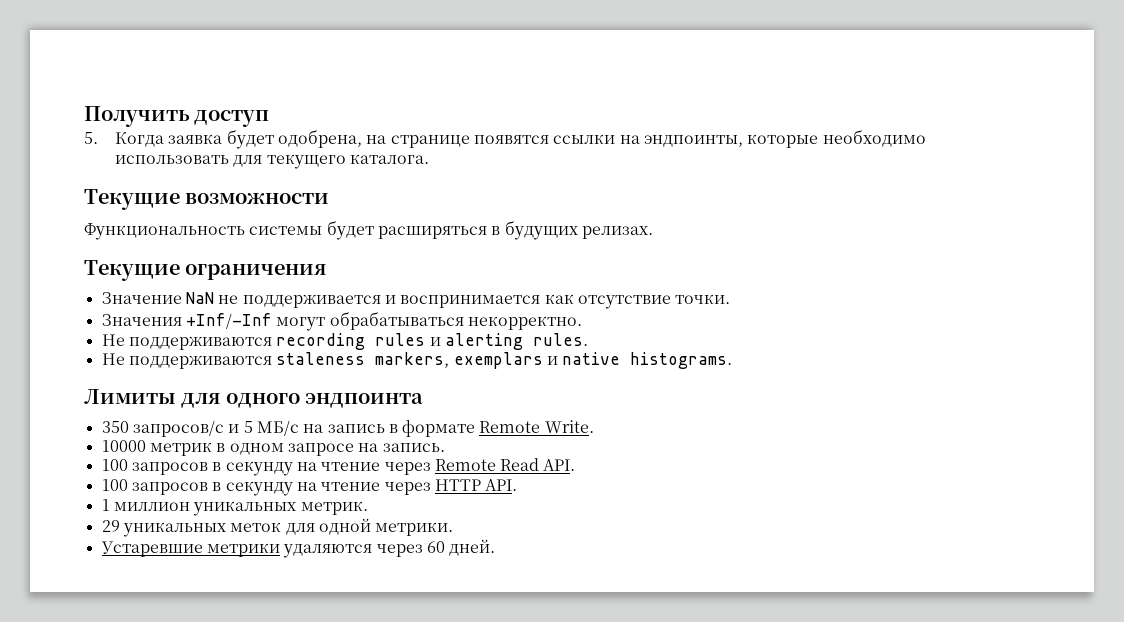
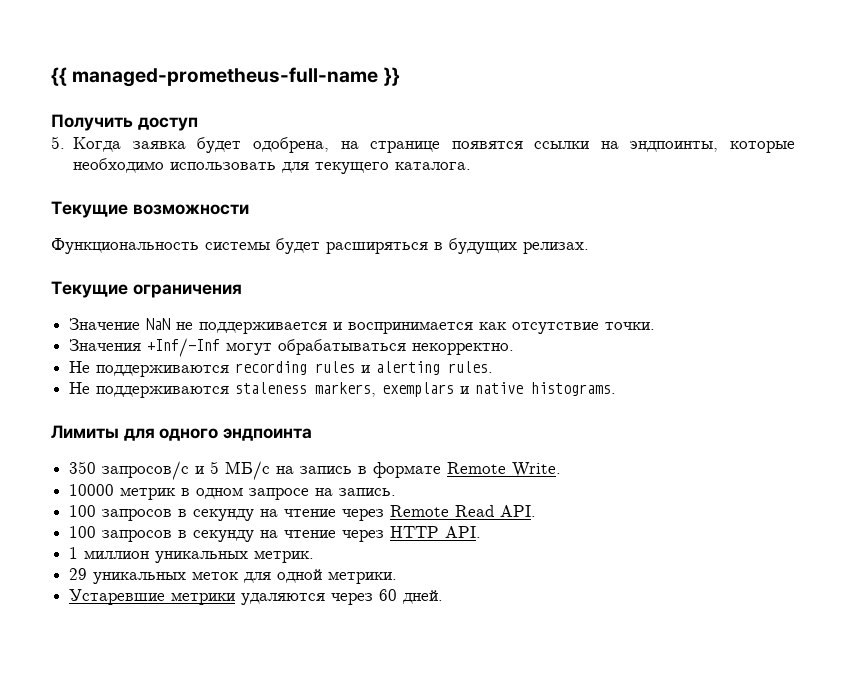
(84, 116) none -> [51,67,400,87] {{ managed-prometheus-full-name }} //

